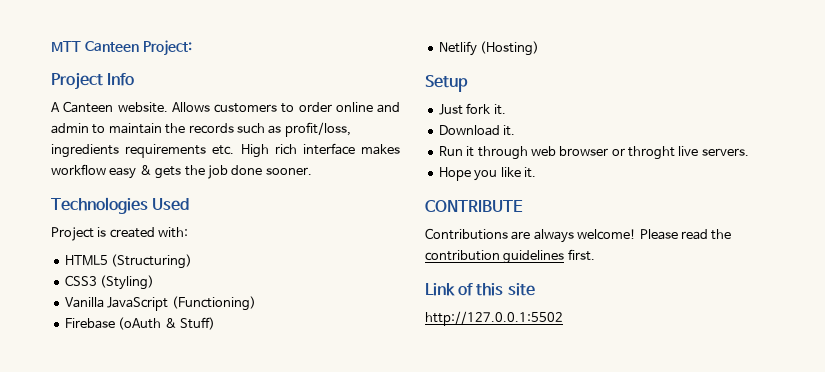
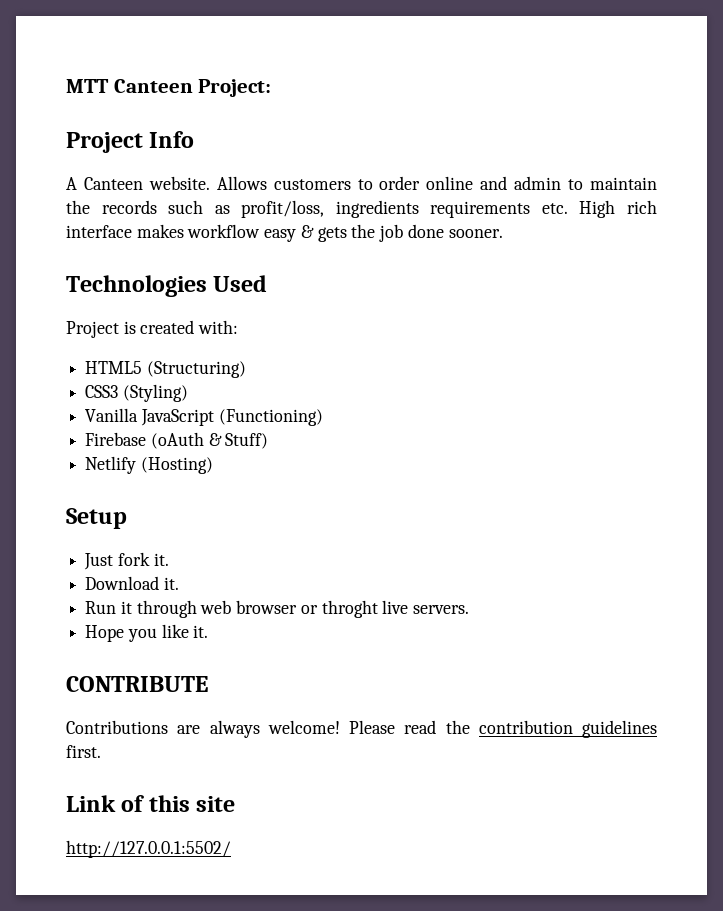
[425,311,563,326] http://127.0.0.1:5502 -> [66,840,231,858] http://127.0.0.1:5502/

